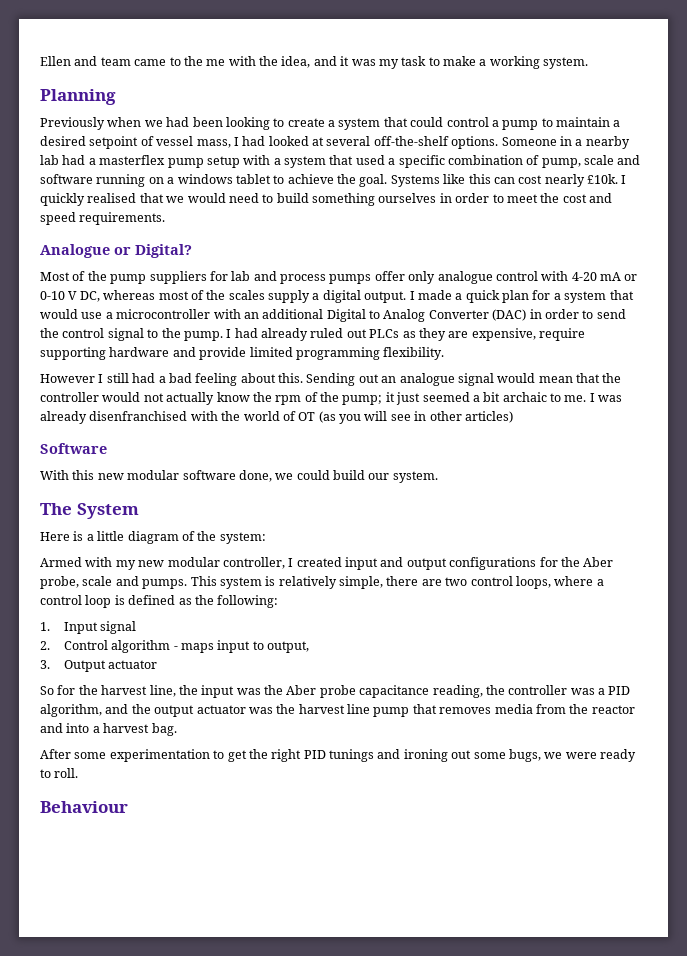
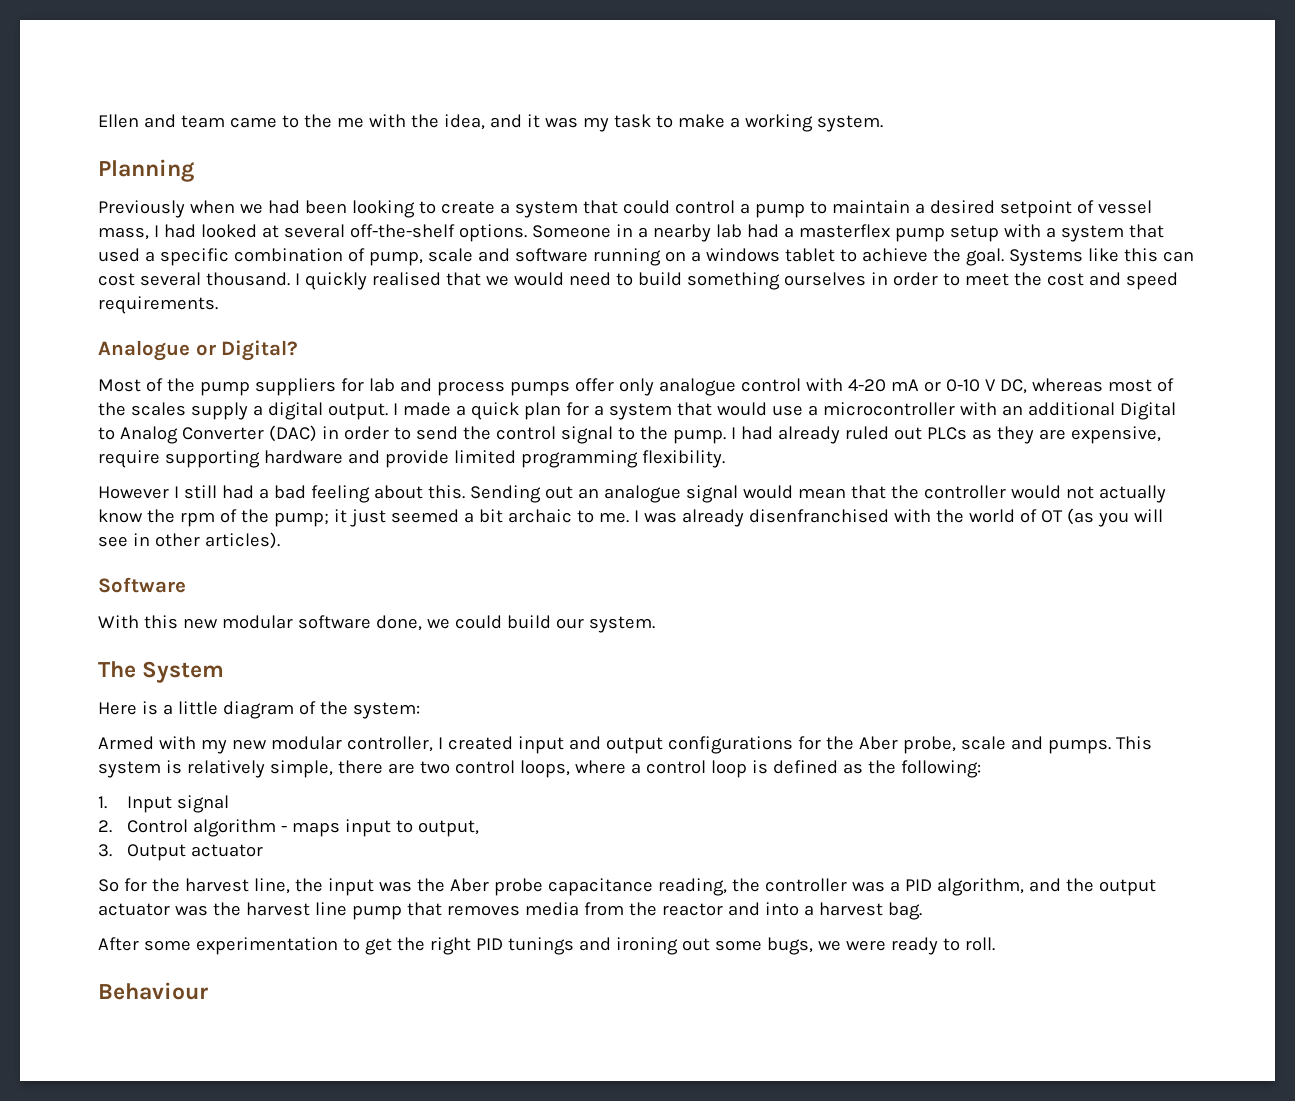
[544,174,618,187] nearly £10k. -> [139,272,290,286] several thousand.
[464,411,513,423] articles) -> [204,532,280,549] articles).

